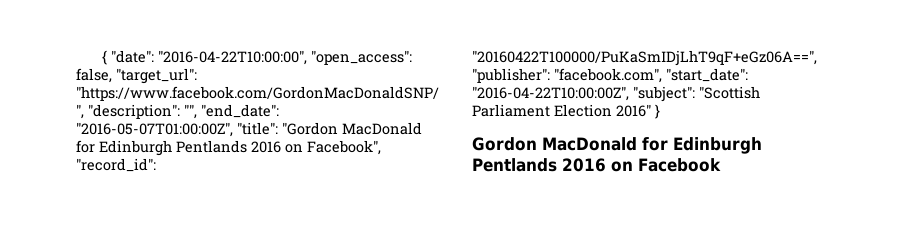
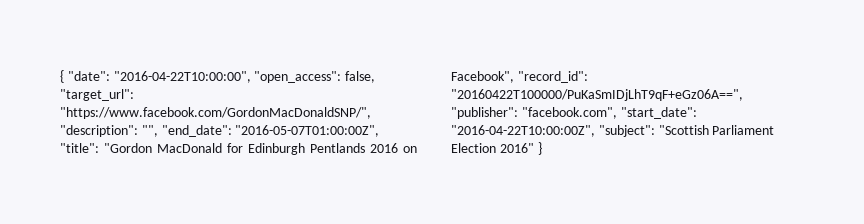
[472,137,762,154] [472,158,721,172] // Gordon MacDonald for Edinburgh Pentlands 2016 on Facebook -> (542, 148) none

